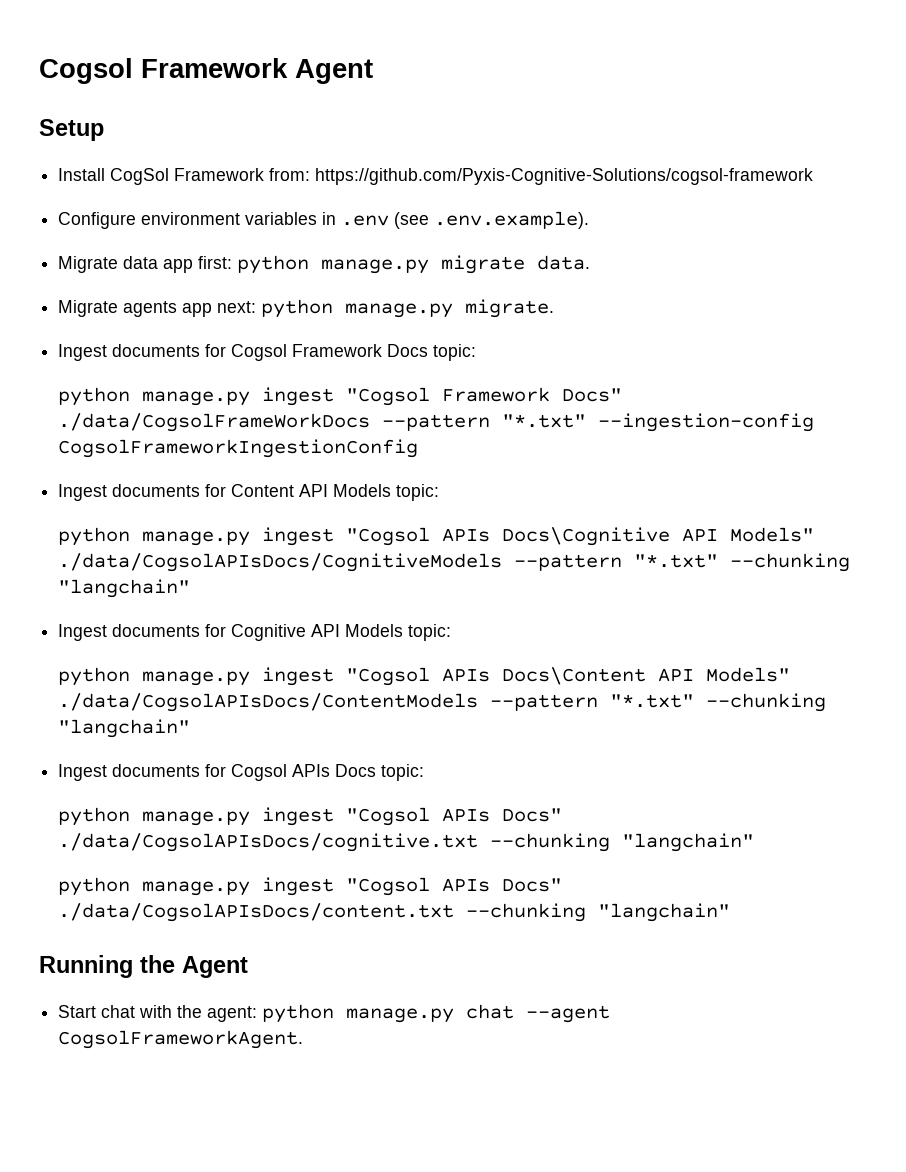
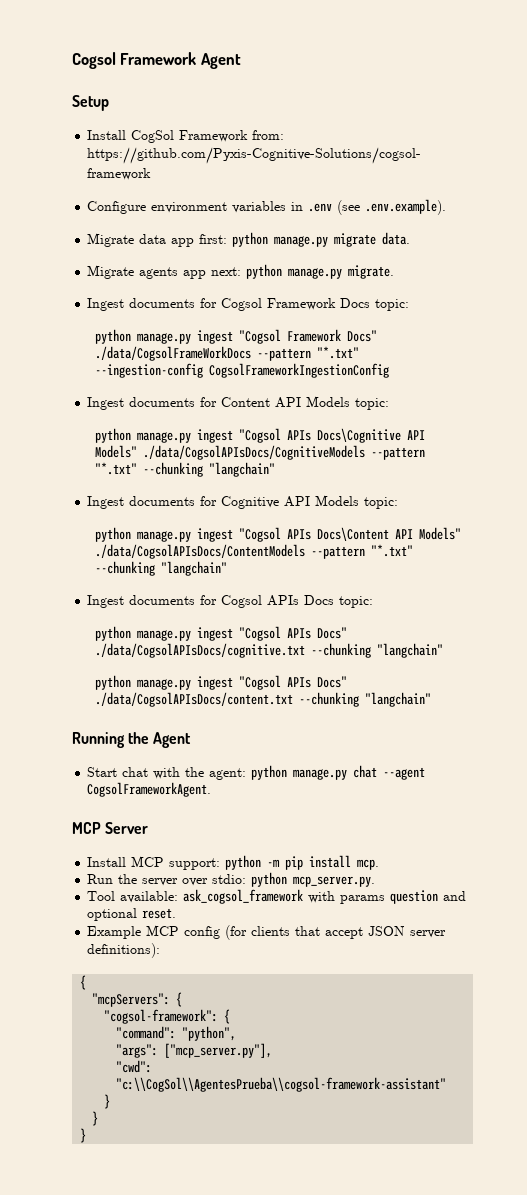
(304, 1039) none -> [72,822,149,834] [87,855,380,870] [87,872,376,887] [87,889,467,904] [87,908,177,921] [87,925,447,940] [87,943,161,958] [80,975,87,990] [92,992,183,1007] [104,1009,231,1024] [116,1026,237,1041] [116,1043,273,1058] [116,1060,153,1073] [116,1077,447,1092] [104,1094,111,1109] [92,1111,99,1126] [80,1128,87,1143] // MCP Server // Install MCP support: python -m pip install mcp. // Run the server over stdio: python mcp_server.py. // Tool available: ask_cogsol_framework with params question and optional reset. // Example MCP config (for clients that accept JSON server definitions): // { // "mcpServers": { // "cogsol-framework": { // "command": "python", // "args": ["mcp_server.py"], // "cwd": "c:\\CogSol\\AgentesPrueba\\cogsol-framework-assistant" // } // } // }

